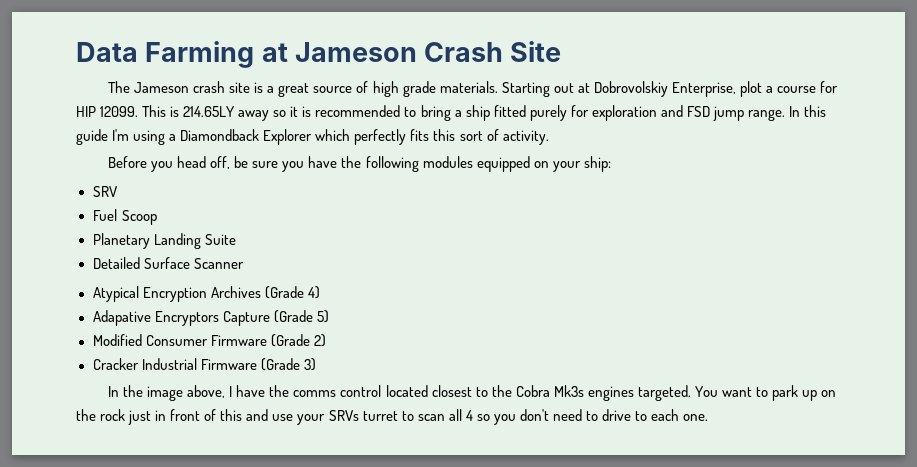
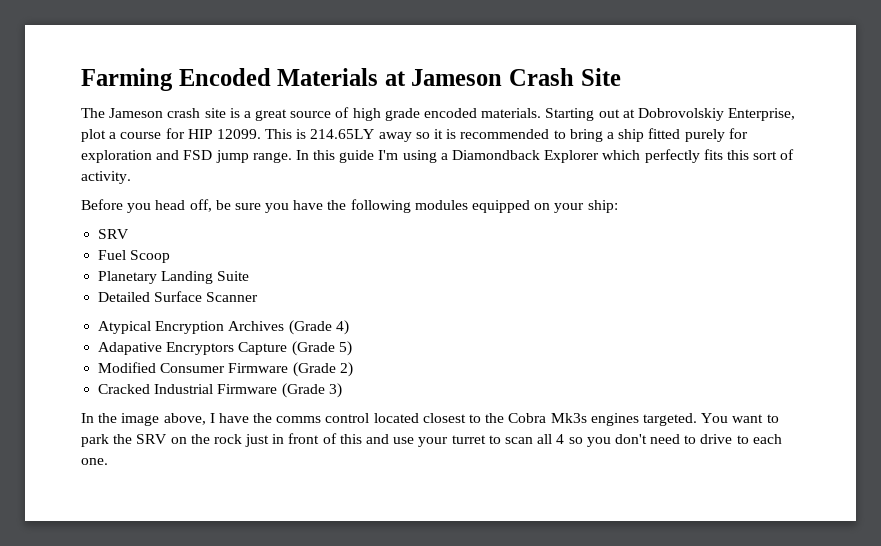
[76,41,255,68] Data Farming -> [81,68,379,91] Farming Encoded Materials
(436, 89) none -> [424,108,478,118] encoded
[92,358,139,370] Cracker -> [98,384,151,394] Cracked
[802,390,818,401] up -> [113,434,168,444] the SRV
[328,410,359,421] SRVs -> (449, 442) none

